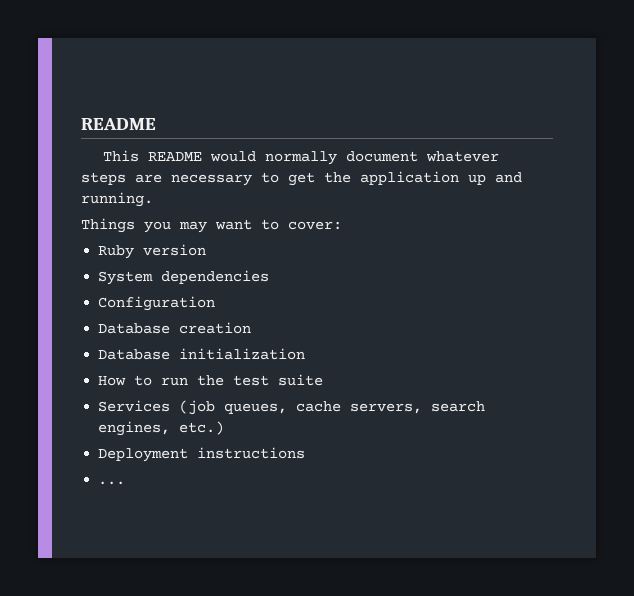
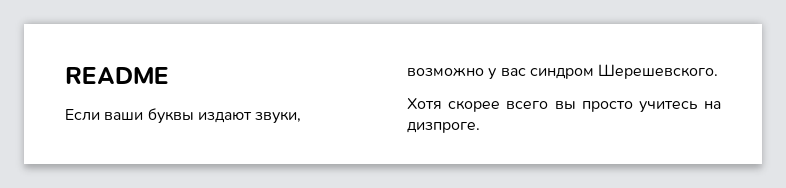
[103,150,500,165] [81,171,522,186] [81,192,153,207] [81,218,342,233] [98,244,207,259] [98,270,270,285] [98,296,216,311] [98,322,252,334] [98,348,306,360] [98,374,324,386] [98,400,486,415] [98,421,225,436] [98,447,306,462] [98,481,126,485] This README would normally document whatever steps are necessary to get the application up and running. // Things you may want to cover: // Ruby version // System dependencies // Configuration // Database creation // Database initialization // How to run the test suite // Services (job queues, cache servers, search engines, etc.) // Deployment instructions // ... -> [65,108,302,124] [407,64,719,80] [407,98,721,113] [407,122,480,133] Если ваши буквы издают звуки, возможно у вас синдром Шерешевского. // Хотя скорее всего вы просто учитесь на дизпроге.

